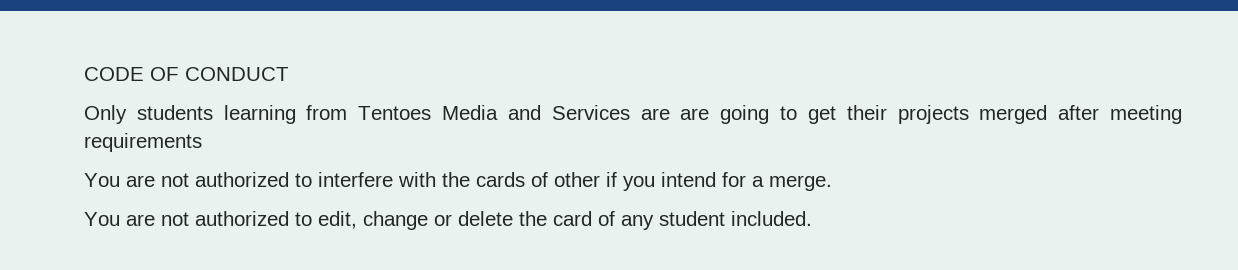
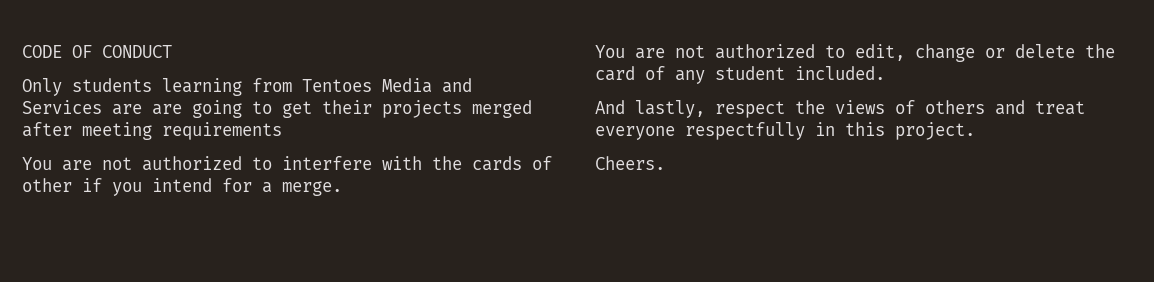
(812, 218) none -> [595,100,1085,118] [595,122,975,140] [595,156,665,170] // And lastly, respect the views of others and treat everyone respectfully in this project. // Cheers.

